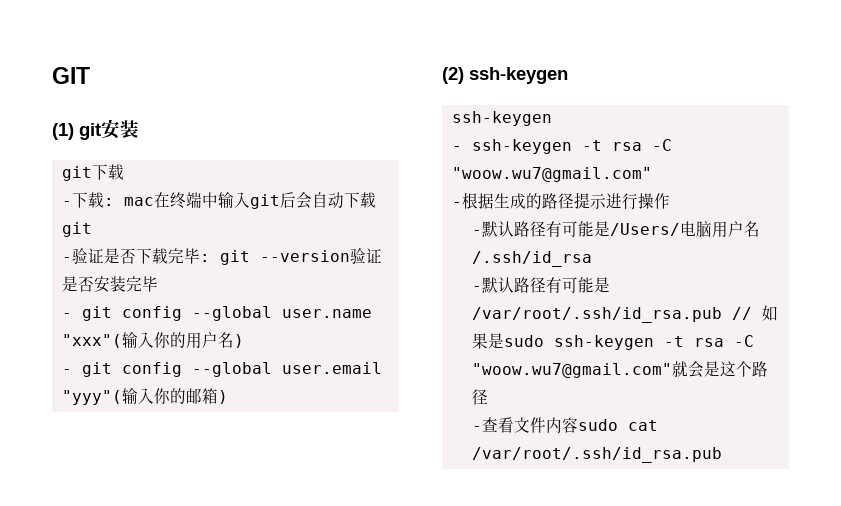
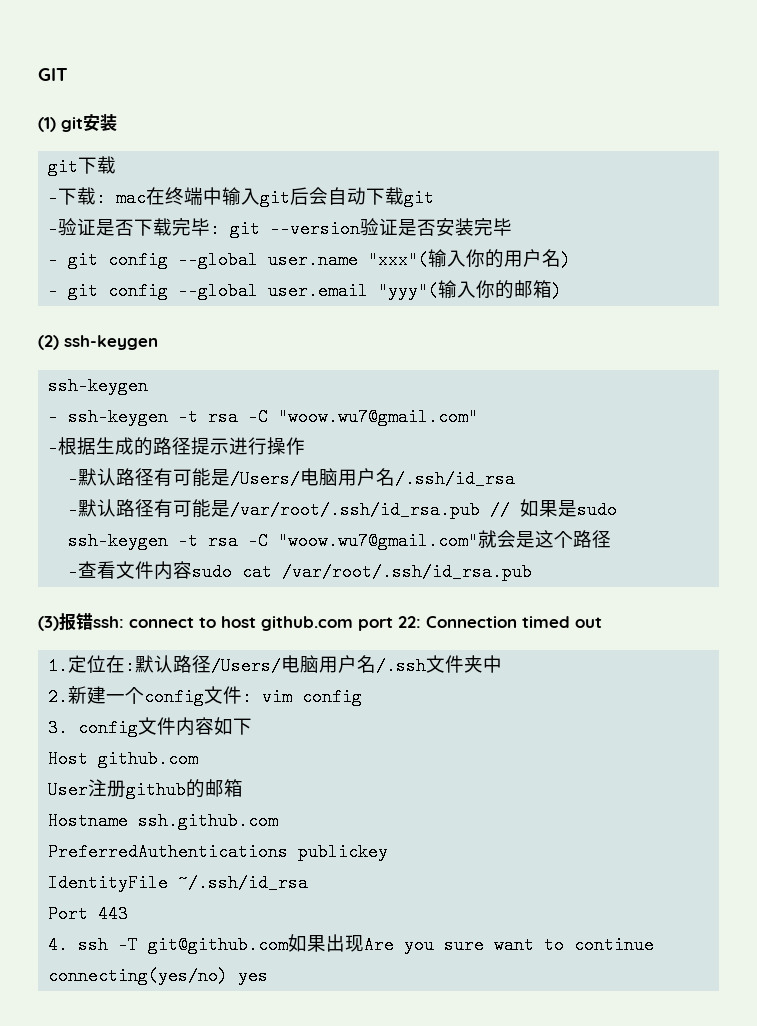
(722, 455) none -> [38,613,602,631] [47,655,502,675] [47,686,362,706] [47,717,252,737] [47,750,198,768] [47,779,243,799] [47,812,278,830] [47,843,388,861] [47,874,308,892] [47,905,128,923] [47,934,654,954] [47,967,268,985] // (3)报错ssh: connect to host github.com port 22: Connection timed out // 1.定位在:默认路径/Users/电脑用户名/.ssh文件夹中 // 2.新建一个config文件: vim config // 3. config文件内容如下 // Host github.com // User注册github的邮箱 // Hostname ssh.github.com // PreferredAuthentications publickey // IdentityFile ~/.ssh/id_rsa // Port 443 // 4. ssh -T git@github.com如果出现Are you sure want to continue connecting(yes/no) yes

